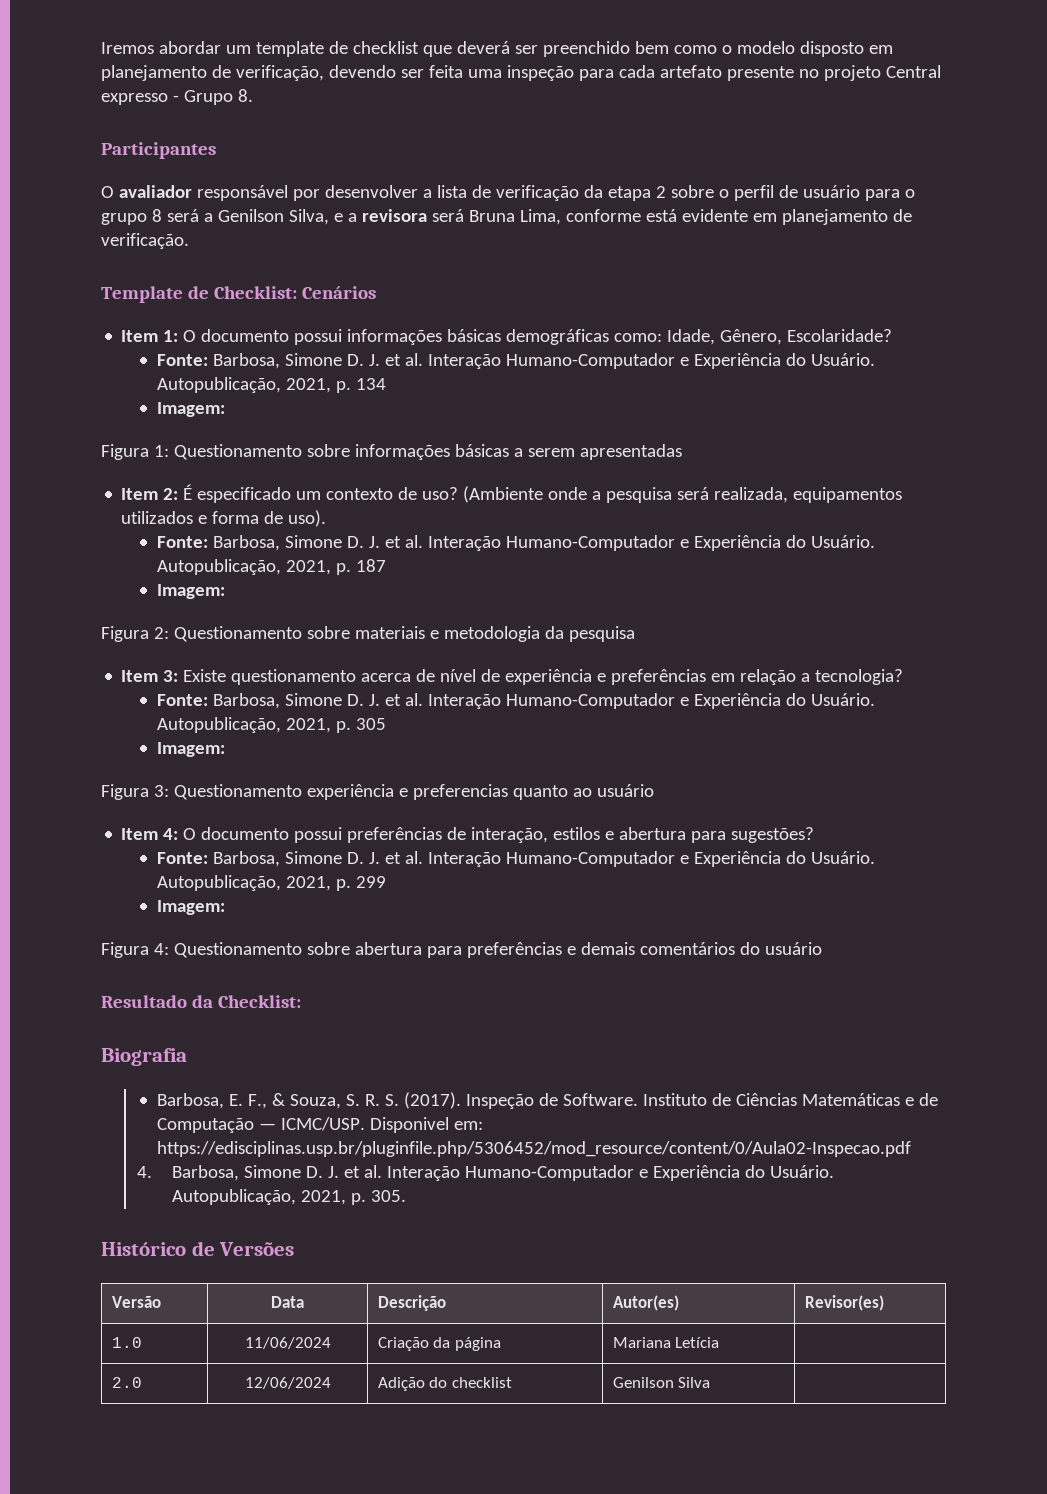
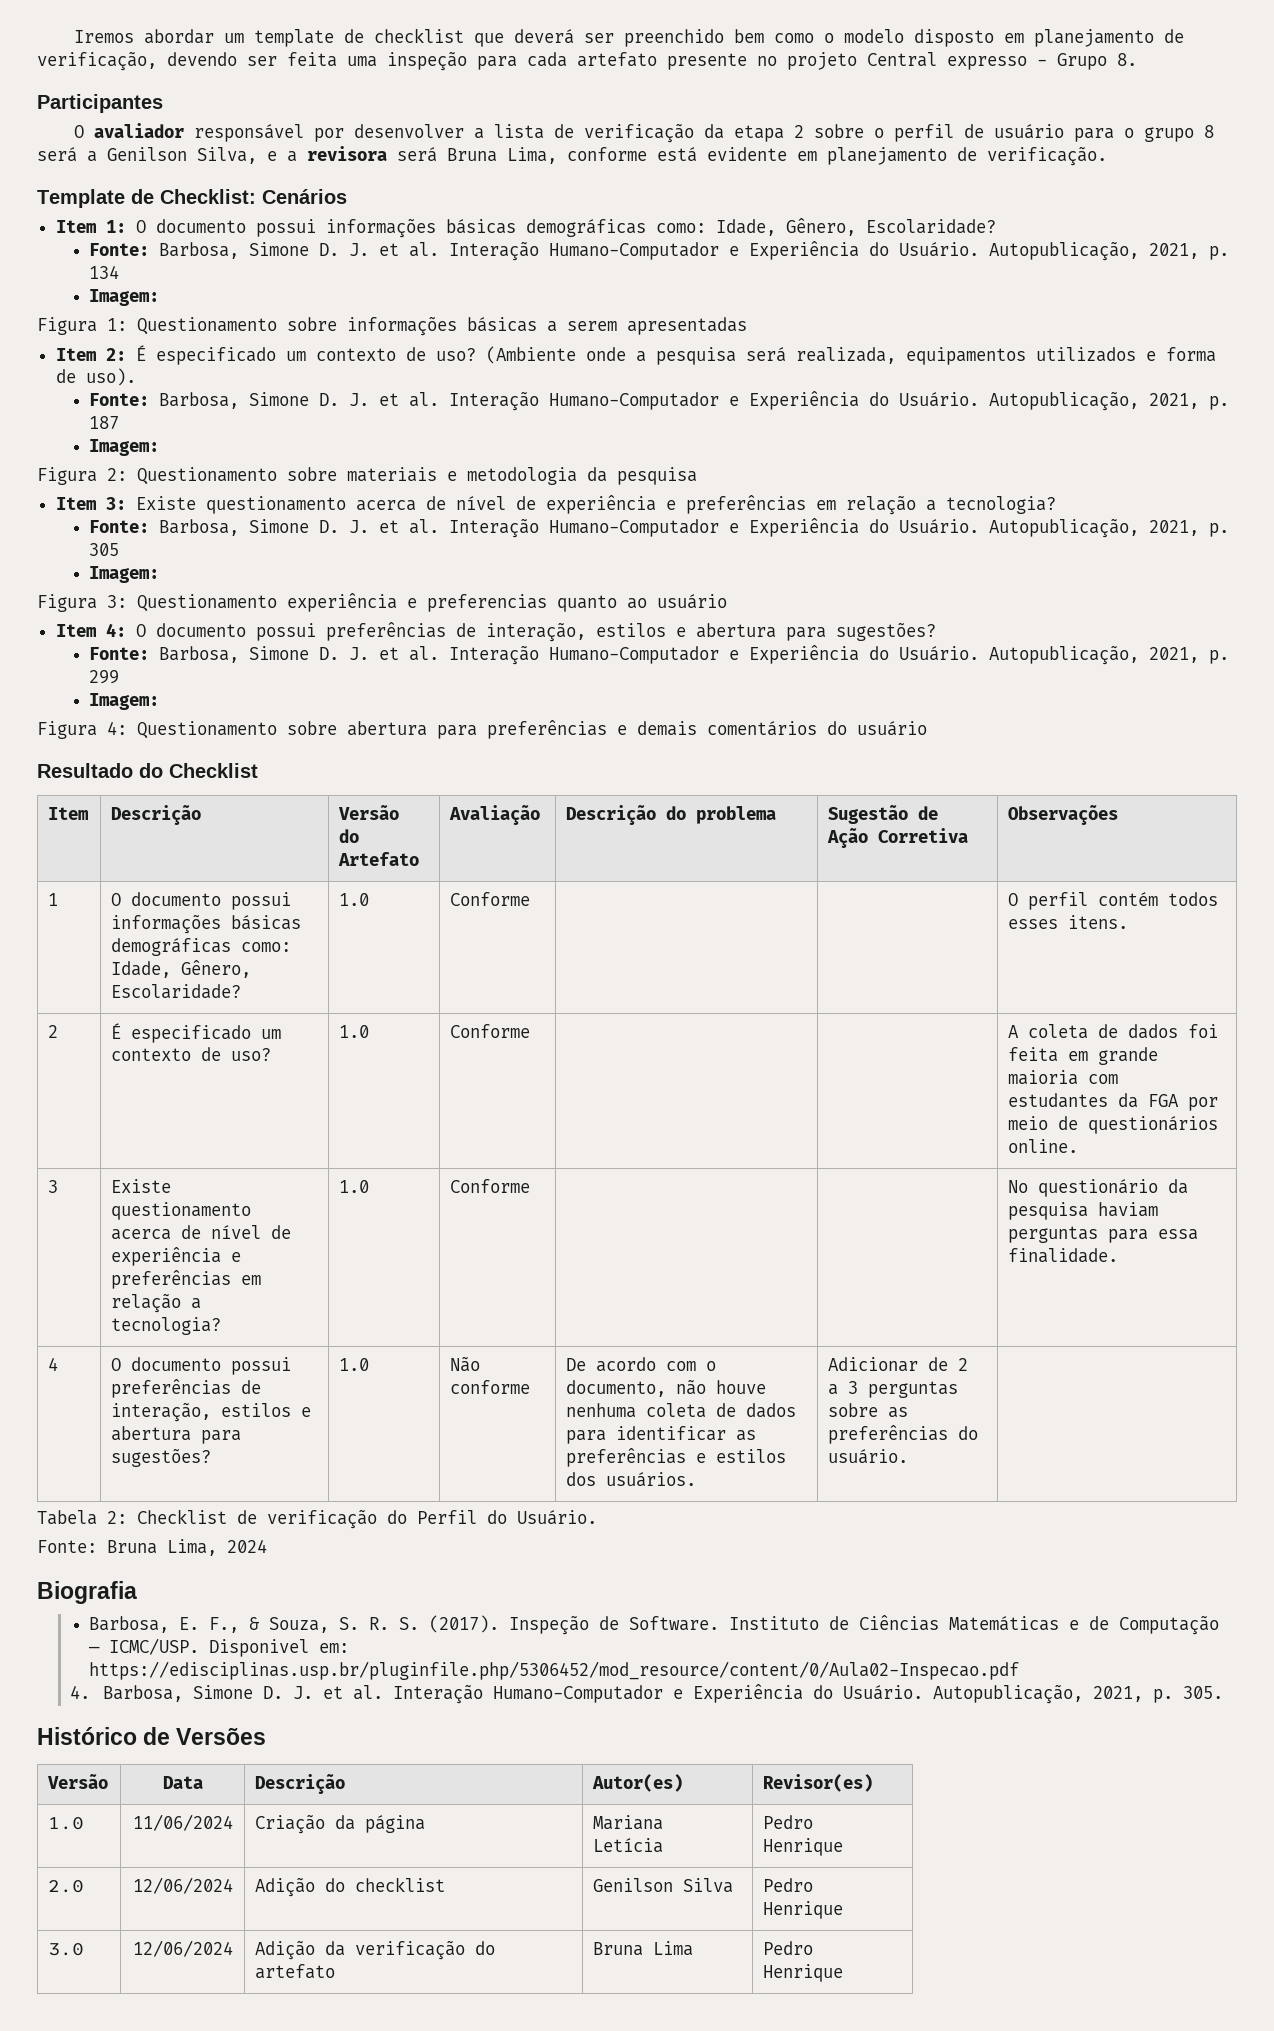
[192,995,302,1008] da Checklist: -> [139,763,258,778] [48,807,89,820] [111,805,202,825] [338,805,400,820] [339,829,360,843] [338,852,420,866] [449,805,541,825] [566,805,777,825] [828,805,939,824] [827,828,969,848] [1008,805,1119,825] [48,893,59,906] [111,892,292,910] [111,914,302,934] [111,938,292,956] [111,960,252,978] [111,984,242,999] [339,893,370,906] [450,892,531,906] [1008,892,1219,910] [1008,915,1129,929] [48,1025,59,1038] [111,1023,282,1043] [111,1047,272,1061] [339,1025,370,1038] [450,1024,531,1038] [1008,1024,1219,1039] [1008,1047,1159,1065] [1008,1070,1119,1085] [1008,1093,1219,1111] [1008,1116,1219,1134] [1008,1139,1079,1153] [48,1180,59,1193] [111,1179,172,1193] [111,1202,252,1220] [111,1225,292,1240] [111,1247,242,1266] [111,1270,262,1289] [111,1293,202,1313] [111,1317,222,1335] [339,1180,370,1193] [450,1179,531,1193] [1008,1179,1189,1197] [1008,1202,1159,1220] [1008,1226,1199,1243] [1008,1248,1119,1263] [48,1357,59,1371] [111,1357,292,1375] [111,1379,262,1398] [111,1402,312,1422] [111,1426,242,1444] [111,1448,212,1467] [339,1358,370,1371] [450,1356,481,1372] [450,1380,531,1394] [566,1357,717,1372] [566,1379,767,1397] [566,1403,797,1418] [566,1426,757,1444] [566,1448,787,1467] [566,1472,697,1487] [828,1357,969,1372] [828,1381,959,1398] [828,1403,909,1418] [828,1425,979,1444] [828,1449,909,1464] [37,1509,597,1529] [37,1539,267,1556] do Checklist // Item | Descrição | Versão do Artefato | Avaliação | Descrição do problema | Sugestão de Ação Corretiva | Observações // 1 | O documento possui informações básicas demográficas como: Idade, Gênero, Escolaridade? | 1.0 | Conforme | | | O perfil contém todos esses itens. // 2 | É especificado um contexto de uso? | 1.0 | Conforme | | | A coleta de dados foi feita em grande maioria com estudantes da FGA por meio de questionários online. // 3 | Existe questionamento acerca de nível de experiência e preferências em relação a tecnologia? | 1.0 | Conforme | | | No questionário da pesquisa haviam perguntas para essa finalidade. // 4 | O documento possui preferências de interação, estilos e abertura para sugestões? | 1.0 | Não conforme | De acordo com o documento, não houve nenhuma coleta de dados para identificar as preferências e estilos dos usuários. | Adicionar de 2 a 3 perguntas sobre as preferências do usuário. | // Tabela 2: Checklist de verificação do Perfil do Usuário. // Fonte: Bruna Lima, 2024
(720, 1342) none -> [763,1815,814,1829] [763,1838,844,1856] Pedro Henrique
(711, 1382) none -> [763,1878,814,1892] [763,1901,844,1919] [48,1943,85,1956] [132,1940,233,1957] [255,1940,496,1960] [255,1964,336,1979] [593,1941,694,1956] [763,1941,814,1955] [763,1964,844,1982] Pedro Henrique // 3.0 | 12/06/2024 | Adição da verificação do artefato | Bruna Lima | Pedro Henrique

